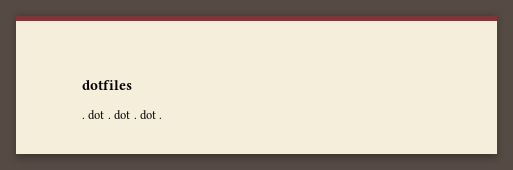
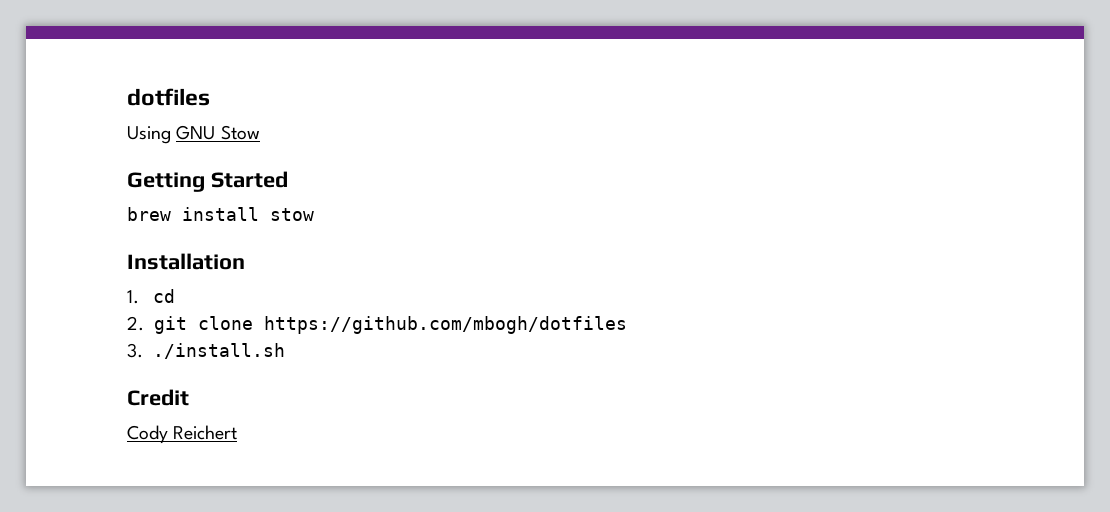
[82,110,163,120] . dot . dot . dot . -> [127,125,260,144] [127,171,288,192] [127,207,314,221] [127,253,245,270] [127,289,176,304] [127,316,627,334] [127,343,286,359] [127,389,189,406] [127,425,238,444] Using GNU Stow // Getting Started // brew install stow // Installation // 1. cd // 2. git clone https://github.com/mbogh/dotfiles // 3. ./install.sh // Credit // Cody Reichert

